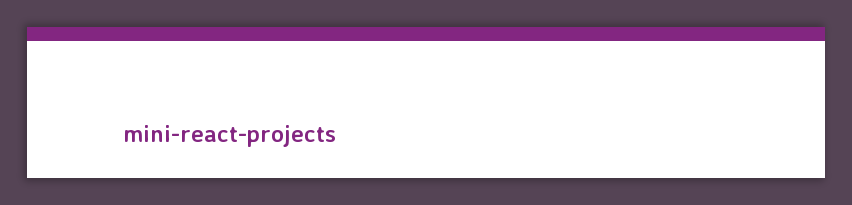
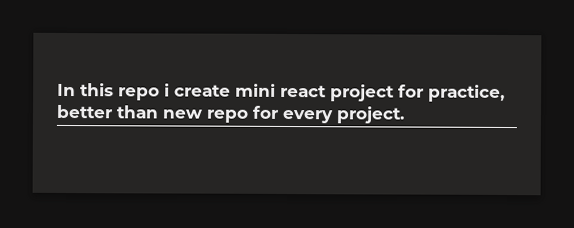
[123,125,336,147] mini-react-projects -> [57,83,505,102] [56,104,405,124] In this repo i create mini react project for practice, better than new repo for every project.

